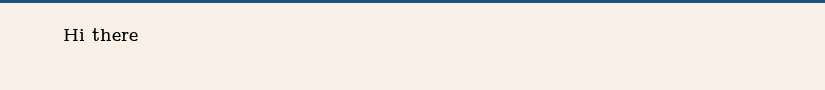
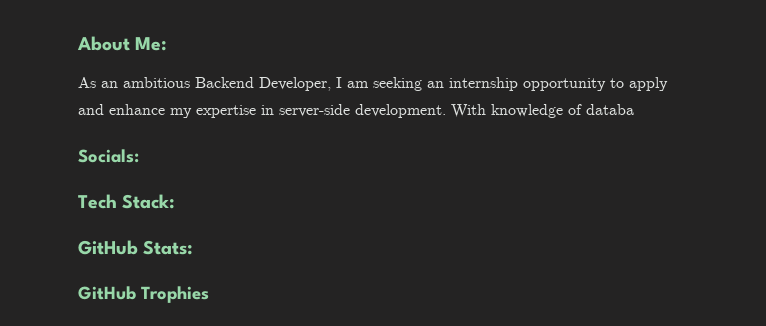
[63,28,138,41] Hi there -> [77,36,168,51] [78,77,668,91] [78,104,634,118] [78,149,139,163] [78,194,176,209] [78,240,194,255] [78,286,209,303] About Me: // As an ambitious Backend Developer, I am seeking an internship opportunity to apply and enhance my expertise in server-side development. With knowledge of databa // Socials: // Tech Stack: // GitHub Stats: // GitHub Trophies

